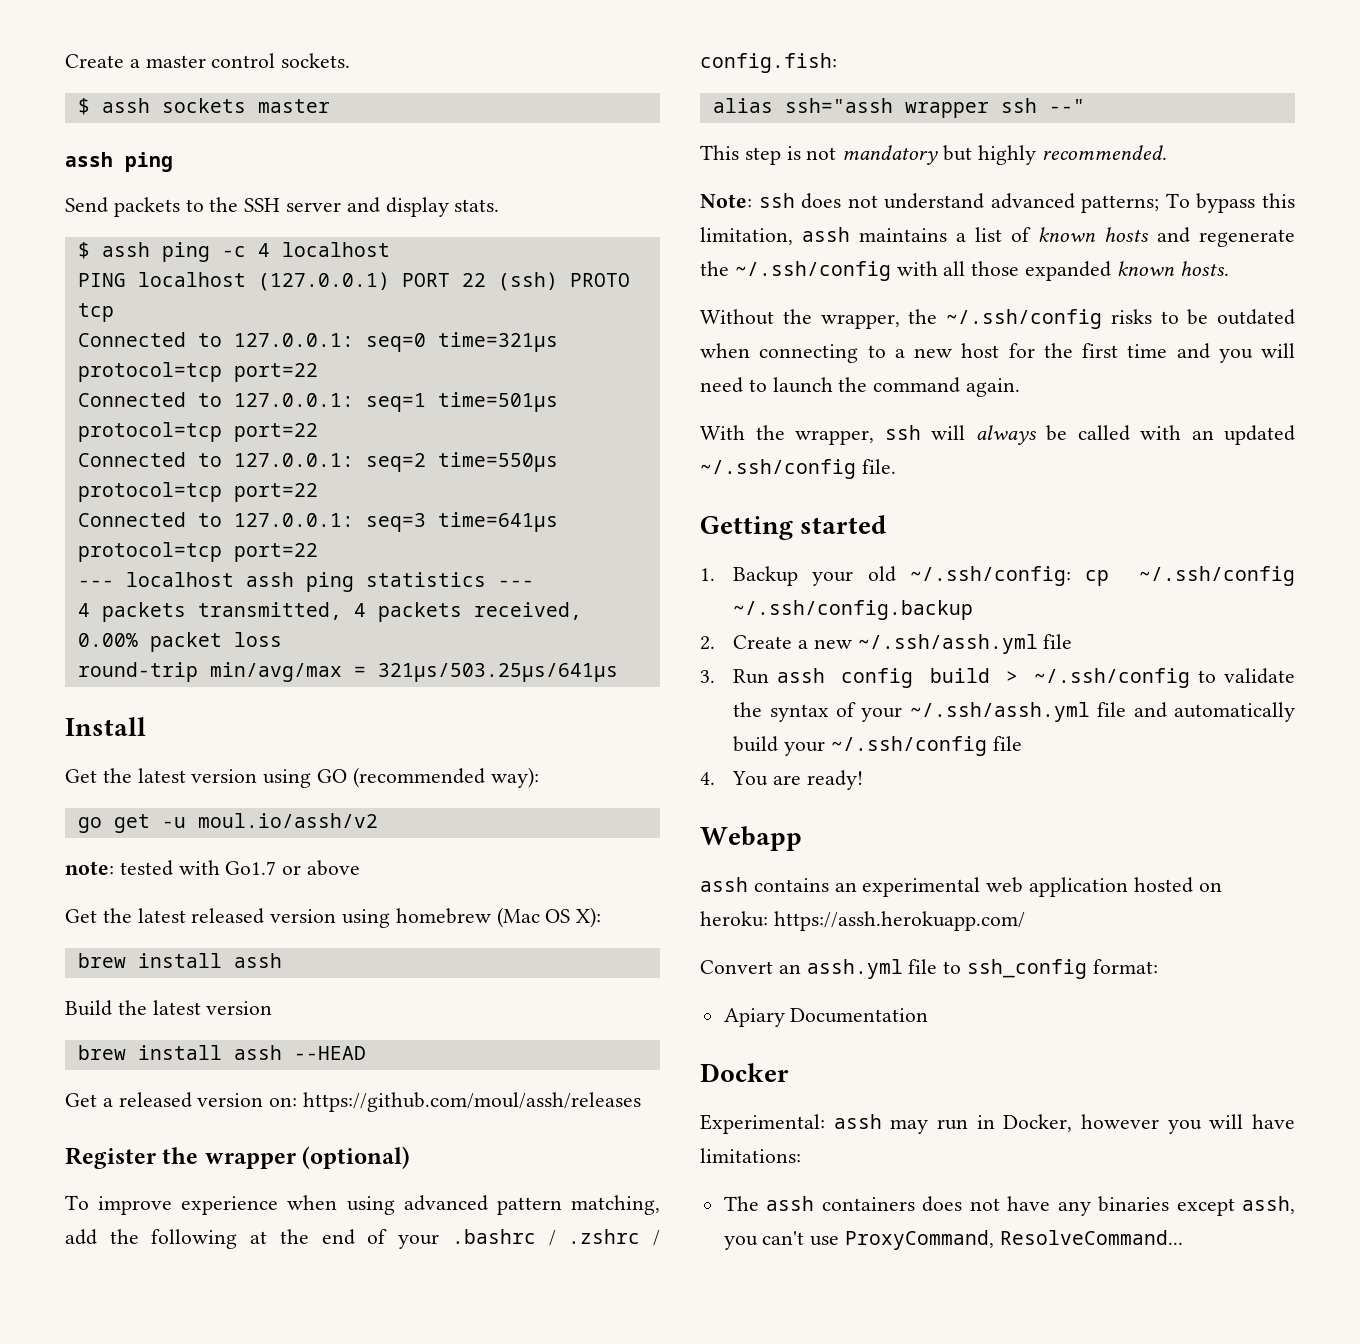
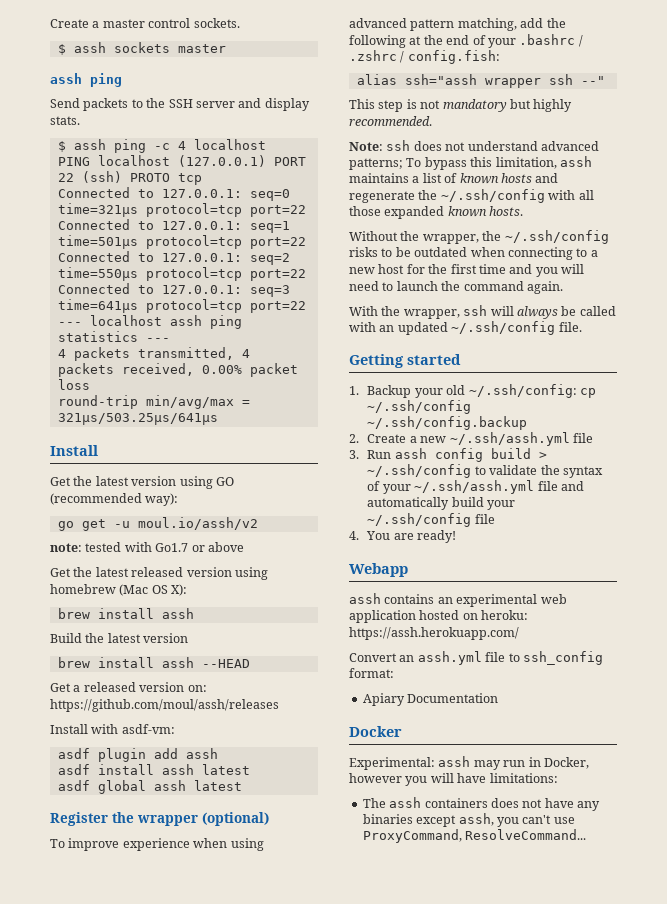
(642, 1102) none -> [50,724,175,734] [57,748,218,762] [57,764,250,775] [57,780,242,794] // Install with asdf-vm: // asdf plugin add assh // asdf install assh latest // asdf global assh latest

